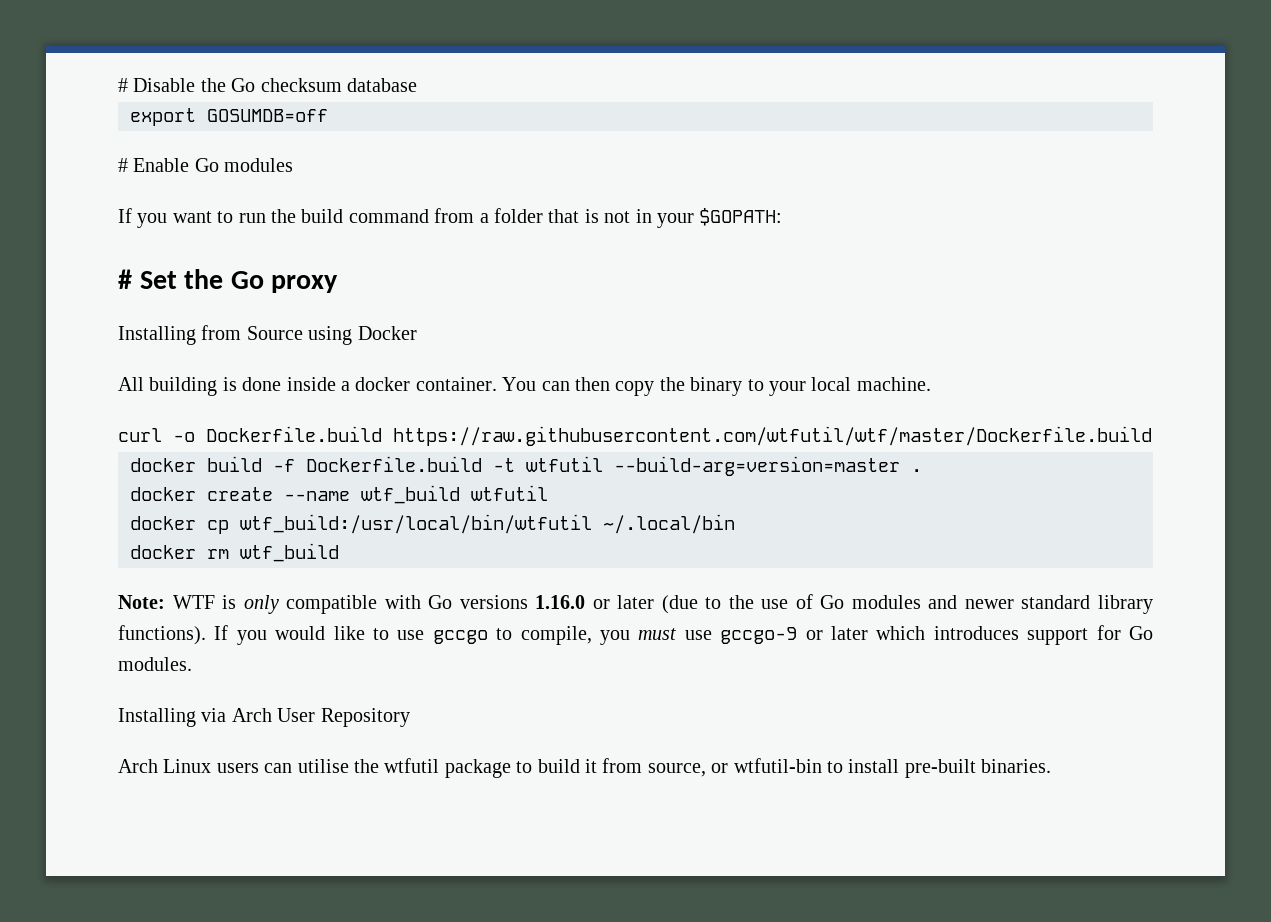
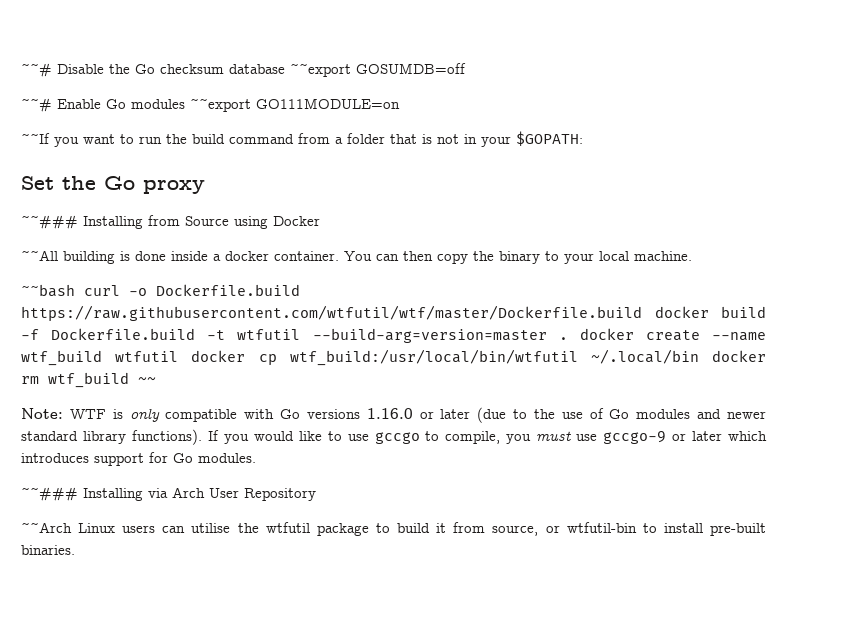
[118,78,128,92] # -> [21,63,52,77] ~~#
[130,108,196,126] // export -> [290,63,351,77] ~~export
[118,158,128,172] # -> [21,98,52,112] ~~#
[118,208,132,223] // If -> [190,98,400,112] [21,133,50,144] ~~export GO111MODULE=on // ~~If
[118,269,132,289] # -> (583, 138) none
(339, 284) none -> [21,215,78,229] ~~###
[118,377,144,391] All -> [21,250,58,261] ~~All
(931, 384) none -> [21,284,75,297] ~~bash
(1152, 436) // -> (642, 313) none
(922, 470) // -> (568, 338) none
(548, 493) // -> (179, 356) none
(735, 524) // -> (699, 356) none
(339, 552) none -> [138,377,156,384] ~~
(192, 664) none -> [21,487,78,501] ~~###
[118,759,158,773] Arch -> [21,522,72,533] ~~Arch

